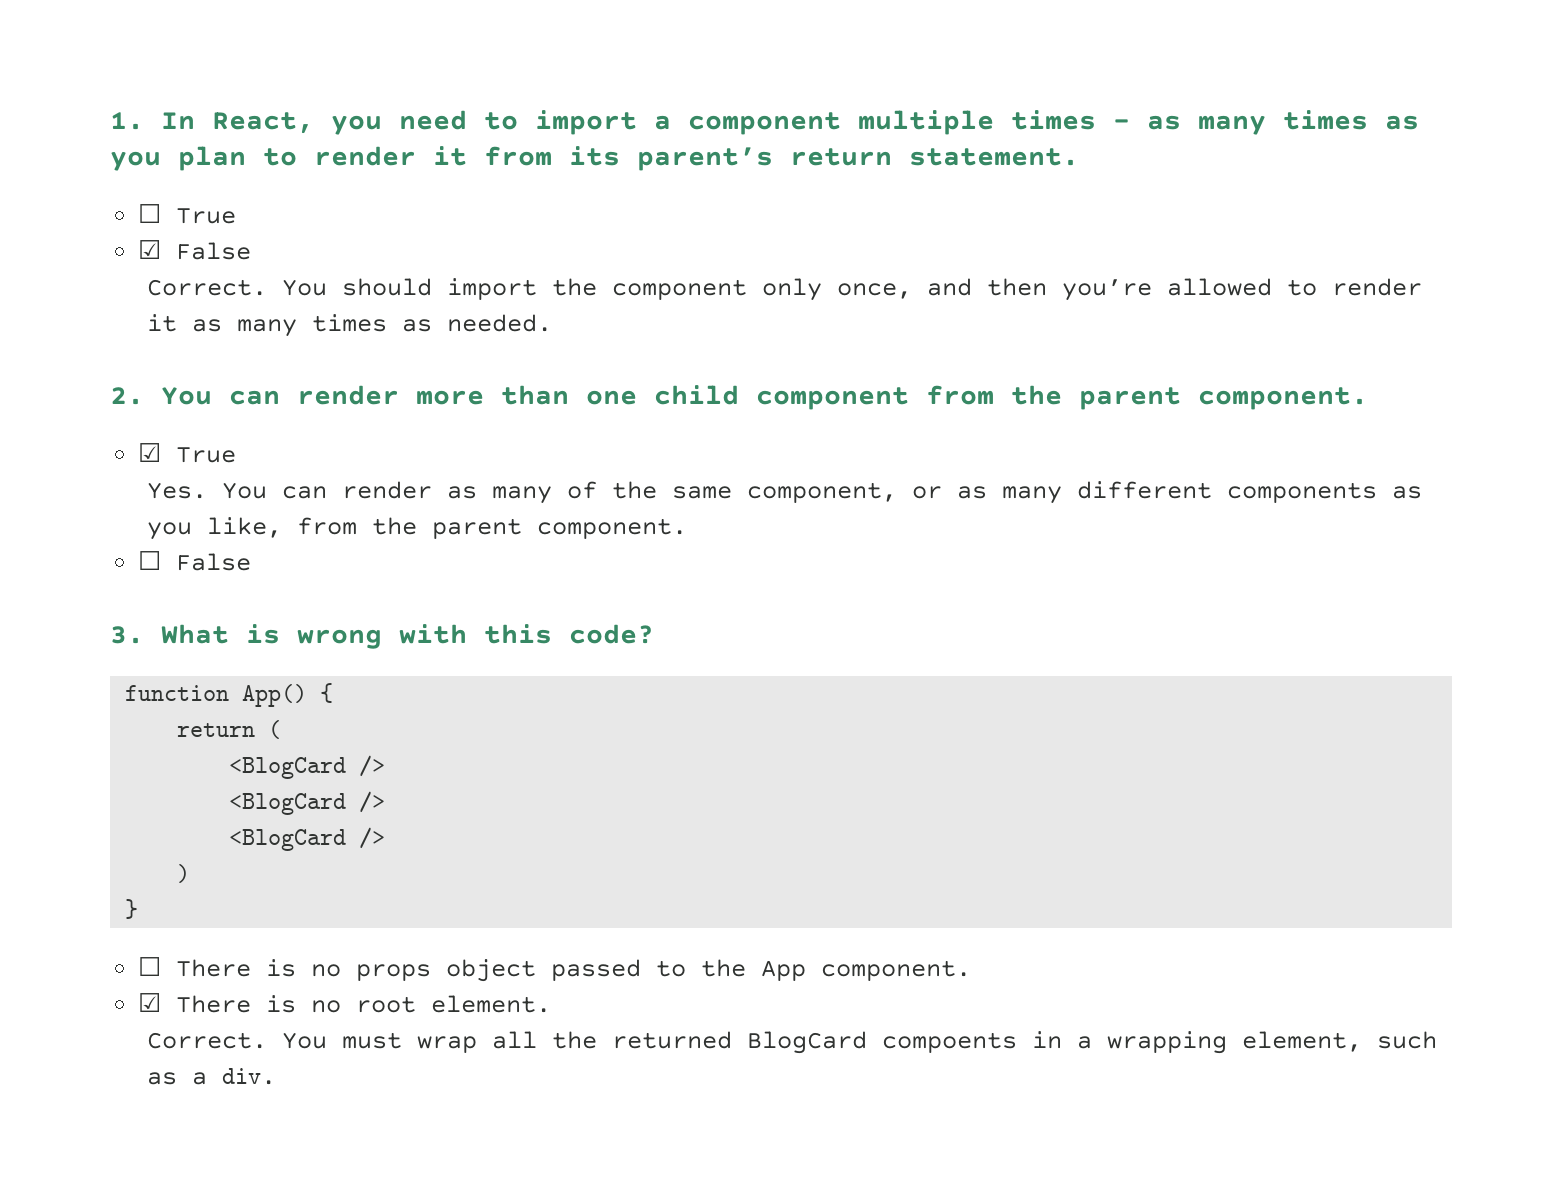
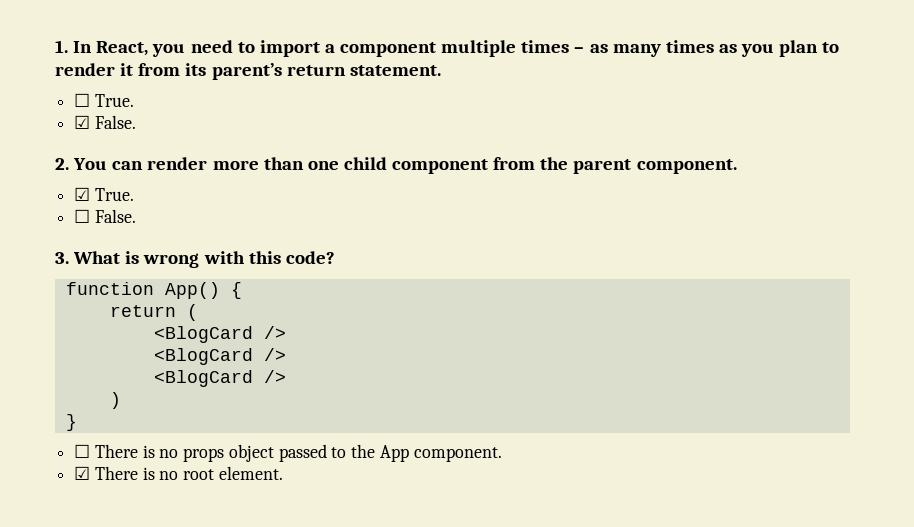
[176,208,237,224] [138,240,252,260] [147,278,1423,301] [147,314,553,337] True // ☑ False // Correct. You should import the component only once, and then you’re allowed to render it as many times as needed. -> [94,94,134,107] [74,115,136,129] True. // ☑ False.
[176,447,237,463] [147,481,1423,504] [147,517,688,540] [138,551,252,571] True // Yes. You can render as many of the same component, or as many different components as you like, from the parent component. // ☐ False -> [94,188,134,201] [74,209,136,223] True. // ☐ False.
[147,1031,1438,1054] [147,1068,277,1085] // Correct. You must wrap all the returned BlogCard compoents in a wrapping element, such as a div. -> (283, 473) none

